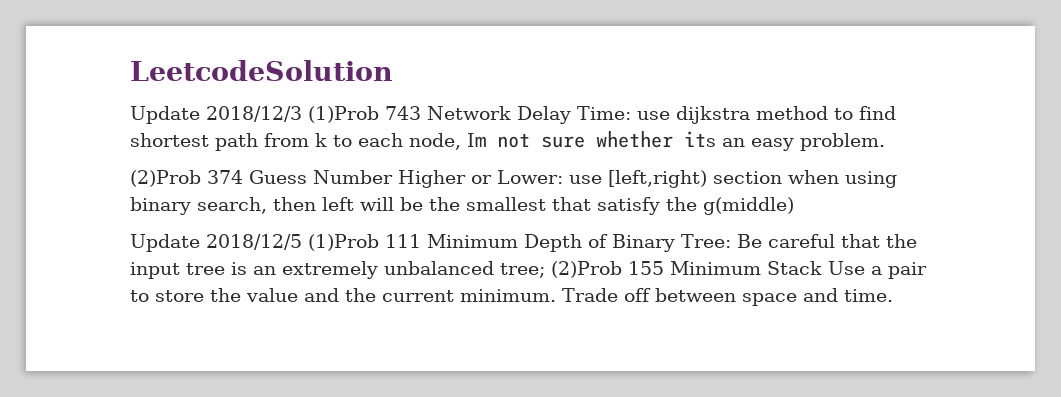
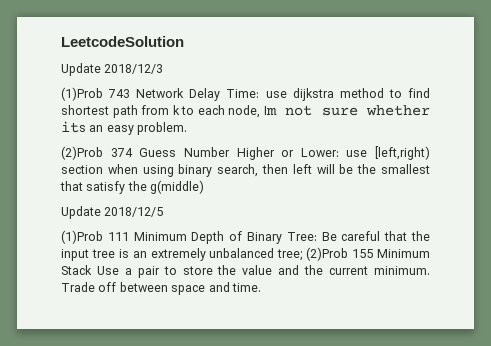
(302, 114) none -> (164, 69) //
(302, 242) none -> (164, 212) //

